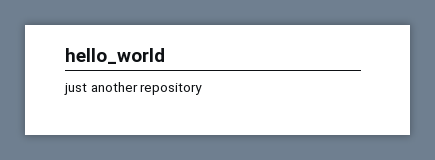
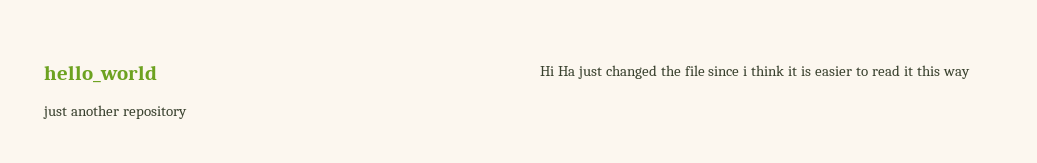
(203, 89) none -> [540,65,970,79] // Hi Ha just changed the file since i think it is easier to read it this way

